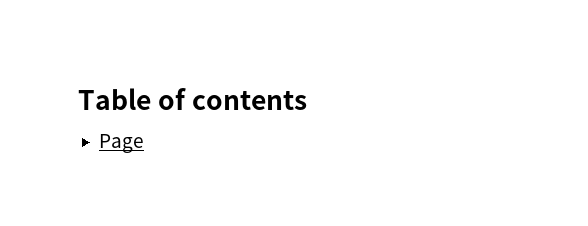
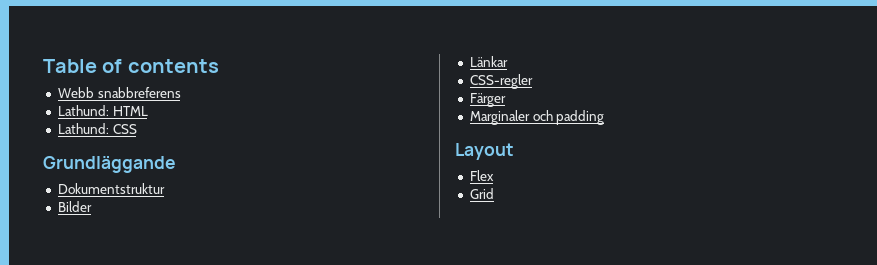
[98,134,144,153] Page -> [57,87,181,98] [57,105,148,116] [57,123,137,134] [43,156,176,173] [57,183,165,194] [57,201,92,212] [469,56,508,67] [469,74,533,89] [469,93,506,107] [469,110,605,125] [455,143,514,160] [469,170,494,181] [469,188,494,199] Webb snabbreferens // Lathund: HTML // Lathund: CSS // Grundläggande // Dokumentstruktur // Bilder // Länkar // CSS-regler // Färger // Marginaler och padding // Layout // Flex // Grid

